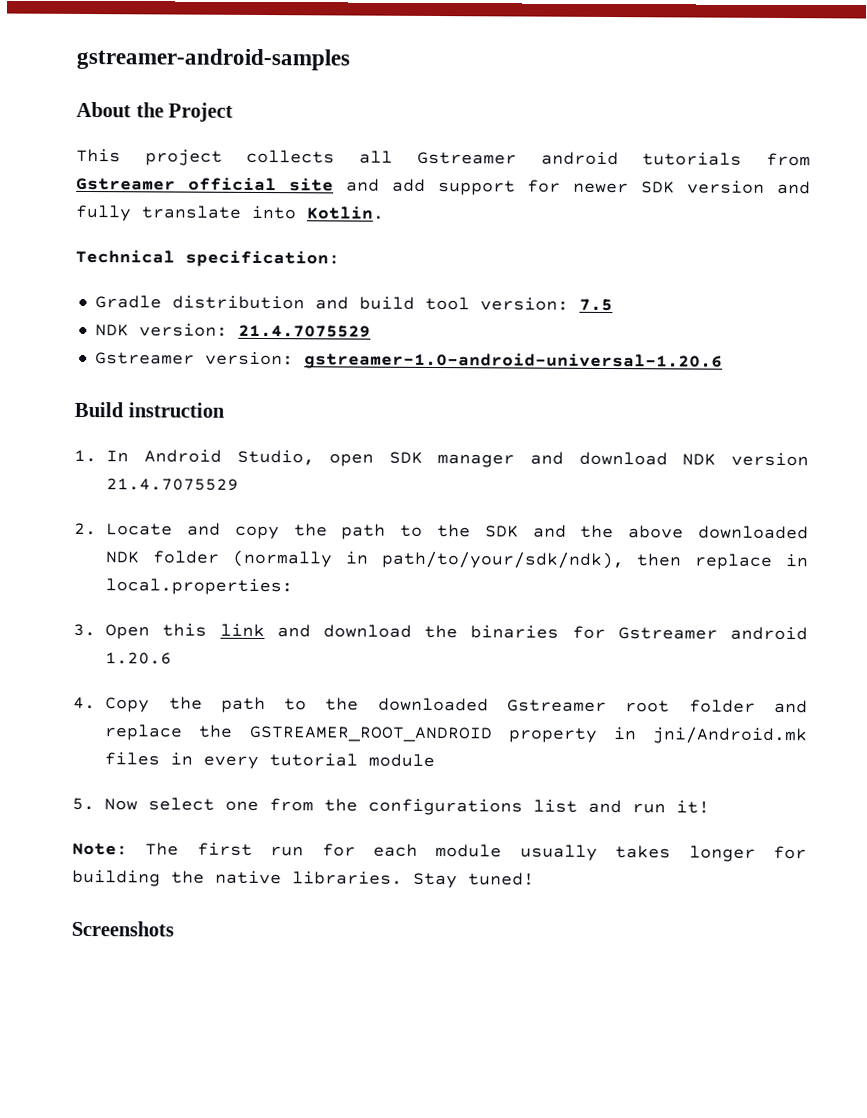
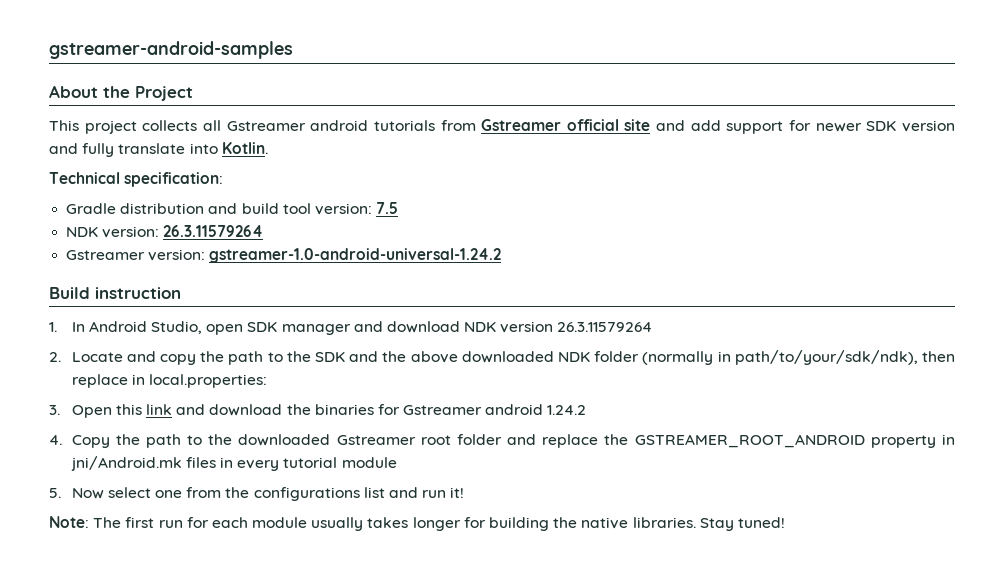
[237,324,371,338] 21.4.7075529 -> [163,225,264,237] 26.3.11579264
[303,352,723,371] gstreamer-1.0-android-universal-1.20.6 -> [209,248,502,263] gstreamer-1.0-android-universal-1.24.2
[106,478,240,491] 21.4.7075529 -> [557,322,653,332] 26.3.11579264
[105,652,173,665] 1.20.6 -> [547,405,587,415] 1.24.2
[71,920,174,937] // Screenshots -> (785, 522) none

